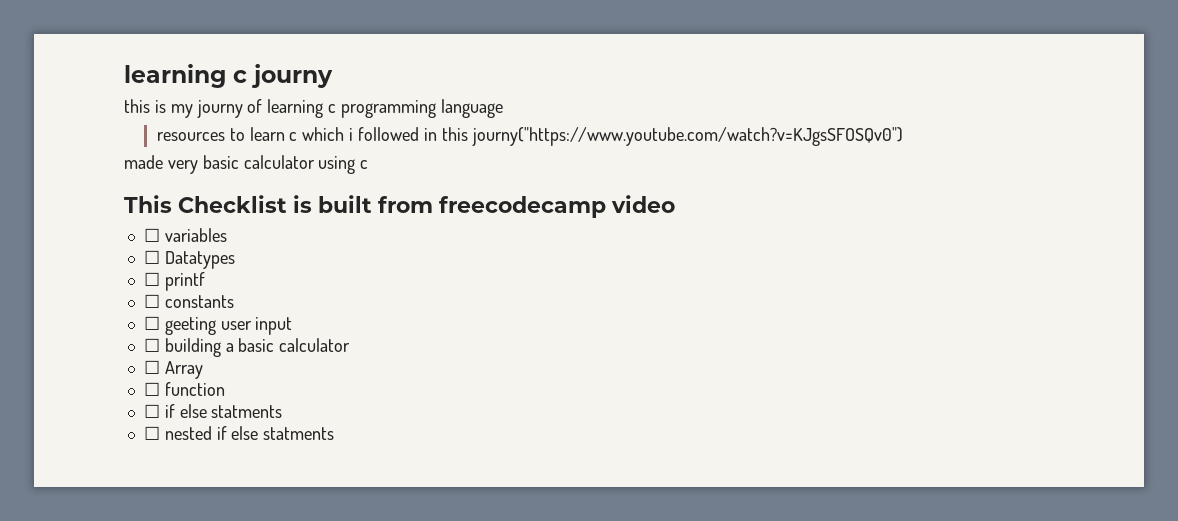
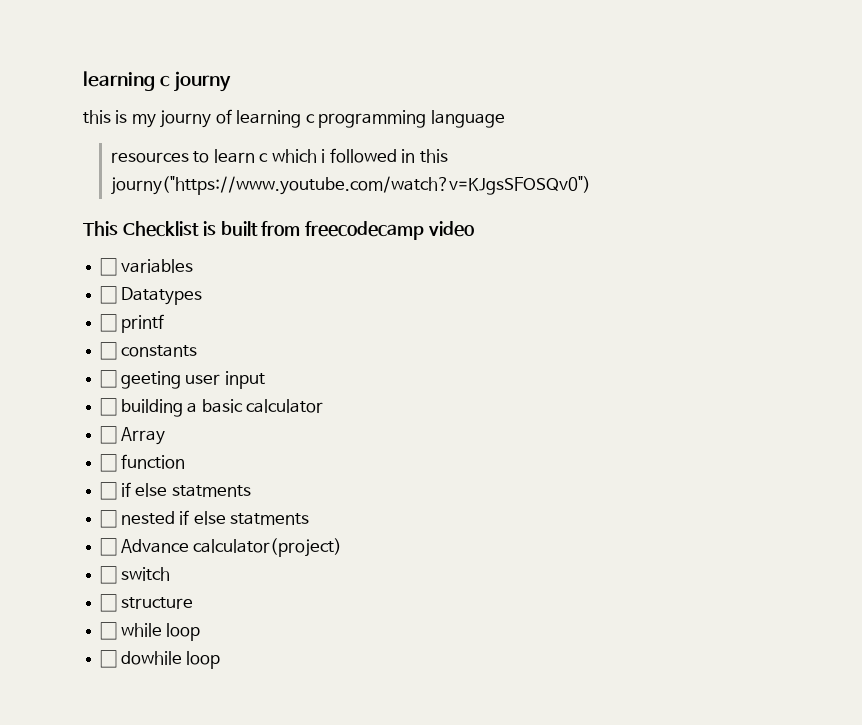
[124,155,369,174] // made very basic calculator using c -> (591, 185) none
(335, 433) none -> [100,538,343,557] [100,566,170,584] [100,594,193,612] [100,622,201,641] [100,650,221,669] // ☐ Advance calculator(project) // ☐ switch // ☐ structure // ☐ while loop // ☐ dowhile loop

